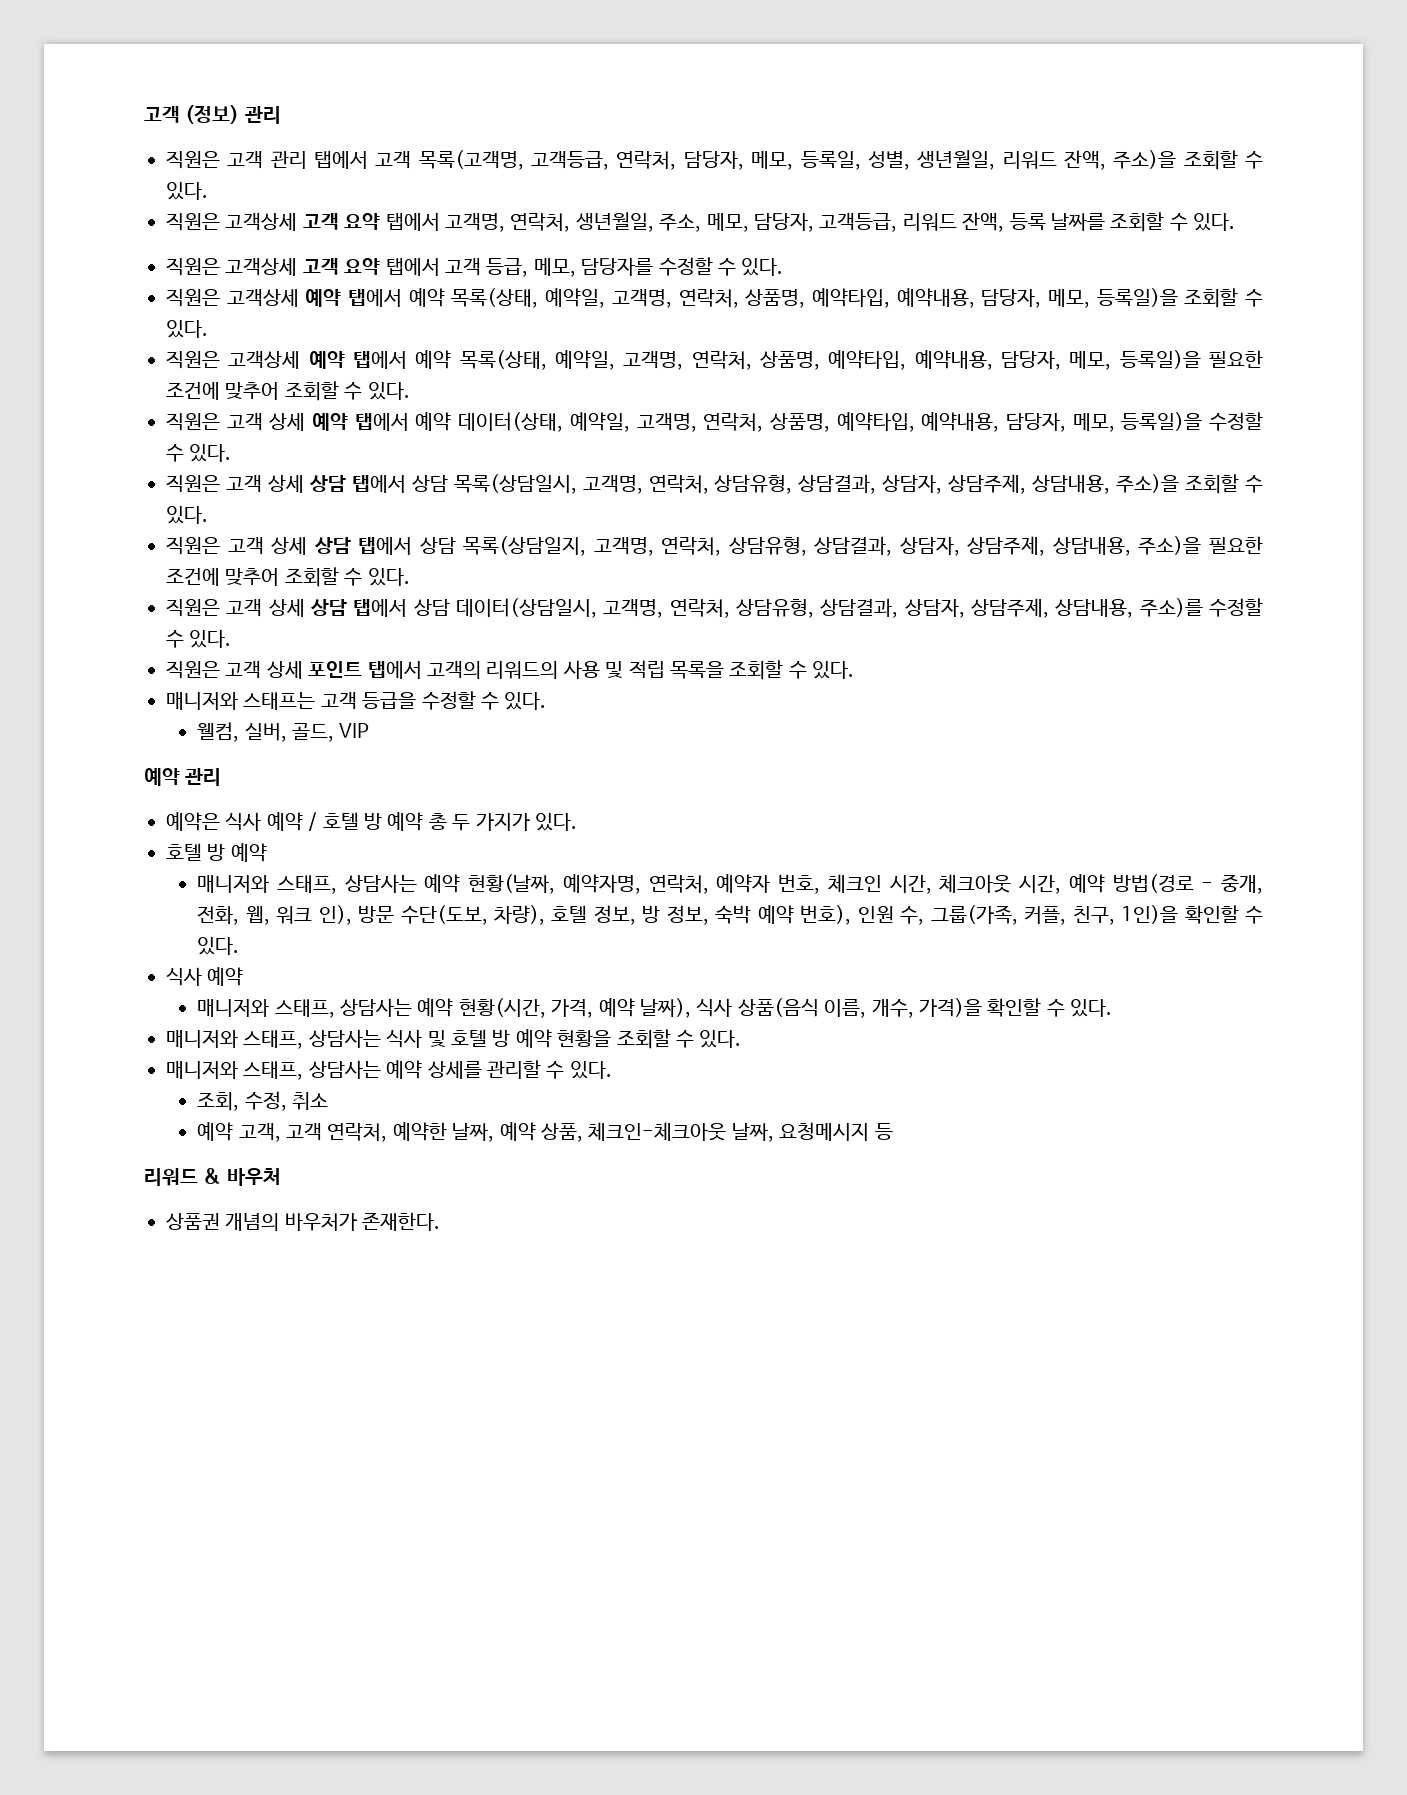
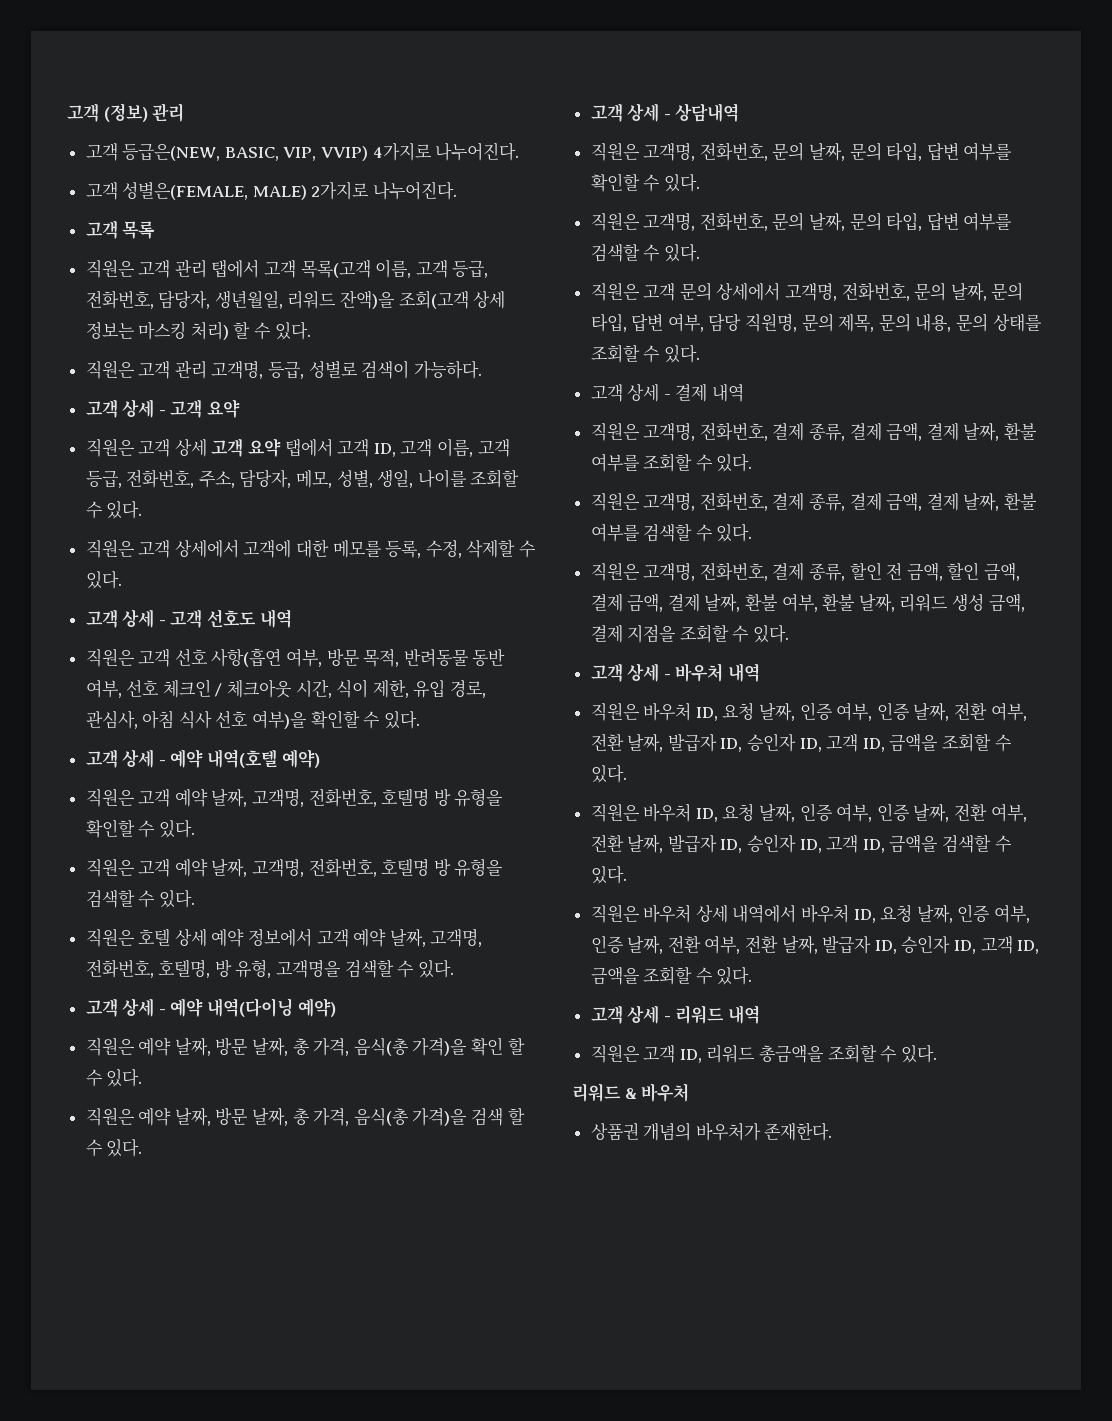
(281, 115) none -> [85,142,520,161] [85,181,458,200] [85,220,156,239] // 고객 등급은(NEW, BASIC, VIP, VVIP) 4가지로 나누어진다. // 고객 성별은(FEMALE, MALE) 2가지로 나누어진다. // 고객 목록
[418,150,1263,170] [166,182,208,200] [166,212,1236,232] [166,258,298,276] 목록(고객명, 고객등급, 연락처, 담당자, 메모, 등록일, 성별, 생년월일, 리워드 잔액, 주소)을 조회할 수 있다. // 직원은 고객상세 고객 요약 탭에서 고객명, 연락처, 생년월일, 주소, 메모, 담당자, 고객등급, 리워드 잔액, 등록 날짜를 조회할 수 있다. // 직원은 고객상세 -> [300,259,489,278] [85,290,506,309] [85,321,311,340] [85,360,482,379] [85,399,241,418] [85,438,207,457] 목록(고객 이름, 고객 등급, 전화번호, 담당자, 생년월일, 리워드 잔액)을 조회(고객 상세 정보는 마스킹 처리) 할 수 있다. // 직원은 고객 관리 고객명, 등급, 성별로 검색이 가능하다. // 고객 상세 - 고객 요약 // 직원은 고객 상세
[486,257,784,277] [166,288,1263,308] [166,320,208,338] [166,350,1264,370] [166,381,410,401] [166,412,1263,432] [166,444,232,462] [166,474,1263,494] [166,506,208,524] [166,536,1263,556] [166,567,410,587] [166,598,1264,618] [166,630,232,648] [166,660,855,680] [166,691,547,710] [197,722,370,742] [144,768,222,786] [166,812,577,831] [166,843,267,862] [197,874,1263,894] [197,905,1263,925] [197,937,240,955] [166,967,244,986] [197,998,1113,1018] [166,1029,742,1049] [166,1060,612,1080] [197,1091,328,1111] [197,1122,893,1142] 등급, 메모, 담당자를 수정할 수 있다. // 직원은 고객상세 예약 탭에서 예약 목록(상태, 예약일, 고객명, 연락처, 상품명, 예약타입, 예약내용, 담당자, 메모, 등록일)을 조회할 수 있다. // 직원은 고객상세 예약 탭에서 예약 목록(상태, 예약일, 고객명, 연락처, 상품명, 예약타입, 예약내용, 담당자, 메모, 등록일)을 필요한 조건에 맞추어 조회할 수 있다. // 직원은 고객 상세 예약 탭에서 예약 데이터(상태, 예약일, 고객명, 연락처, 상품명, 예약타입, 예약내용, 담당자, 메모, 등록일)을 수정할 수 있다. // 직원은 고객 상세 상담 탭에서 상담 목록(상담일시, 고객명, 연락처, 상담유형, 상담결과, 상담자, 상담주제, 상담내용, 주소)을 조회할 수 있다. // 직원은 고객 상세 상담 탭에서 상담 목록(상담일지, 고객명, 연락처, 상담유형, 상담결과, 상담자, 상담주제, 상담내용, 주소)을 필요한 조건에 맞추어 조회할 수 있다. // 직원은 고객 상세 상담 탭에서 상담 데이터(상담일시, 고객명, 연락처, 상담유형, 상담결과, 상담자, 상담주제, 상담내용, 주소)를 수정할 수 있다. // 직원은 고객 상세 포인트 탭에서 고객의 리워드의 사용 및 적립 목록을 조회할 수 있다. // 매니저와 스태프는 고객 등급을 수정할 수 있다. // 웰컴, 실버, 골드, VIP // 예약 관리 // 예약은 식사 예약 / 호텔 방 예약 총 두 가지가 있다. // 호텔 방 예약 // 매니저와 스태프, 상담사는 예약 현황(날짜, 예약자명, 연락처, 예약자 번호, 체크인 시간, 체크아웃 시간, 예약 방법(경로 - 중개, 전화, 웹, 워크 인), 방문 수단(도보, 차량), 호텔 정보, 방 정보, 숙박 예약 번호), 인원 수, 그룹(가족, 커플, 친구, 1인)을 확인할 수 있다. // 식사 예약 // 매니저와 스태프, 상담사는 예약 현황(시간, 가격, 예약 날짜), 식사 상품(음식 이름, 개수, 가격)을 확인할 수 있다. // 매니저와 스태프, 상담사는 식사 및 호텔 방 예약 현황을 조회할 수 있다. // 매니저와 스태프, 상담사는 예약 상세를 관리할 수 있다. // 조회, 수정, 취소 // 예약 고객, 고객 연락처, 예약한 날짜, 예약 상품, 체크인-체크아웃 날짜, 요청메시지 등 -> [373,438,510,457] [85,469,520,488] [85,501,143,519] [85,539,537,558] [85,571,122,589] [85,609,292,628] [85,648,506,667] [85,679,487,698] [85,710,420,729] [85,749,320,768] [85,788,504,807] [85,819,195,838] [85,858,504,877] [85,890,195,908] [85,928,483,947] [85,959,454,978] [85,998,336,1017] [85,1037,525,1056] [85,1069,143,1087] [85,1107,525,1126] [85,1139,143,1157] [590,103,740,122] [590,142,1013,161] [590,173,700,192] [590,212,1013,231] [590,244,700,262] [590,282,1024,301] [590,313,1042,332] [590,344,700,363] [590,383,745,402] [590,422,1038,441] [590,453,753,472] [590,492,1038,511] [590,523,753,542] [590,562,1021,581] [590,593,1025,612] [590,624,790,643] [590,663,761,682] [590,702,1027,721] [590,733,1012,752] [590,765,627,783] [590,803,1027,822] [590,834,1012,853] [590,866,627,884] [590,904,1031,923] [590,935,1040,954] [590,966,753,985] [590,1005,761,1024] [590,1044,937,1063] ID, 고객 이름, 고객 등급, 전화번호, 주소, 담당자, 메모, 성별, 생일, 나이를 조회할 수 있다. // 직원은 고객 상세에서 고객에 대한 메모를 등록, 수정, 삭제할 수 있다. // 고객 상세 - 고객 선호도 내역 // 직원은 고객 선호 사항(흡연 여부, 방문 목적, 반려동물 동반 여부, 선호 체크인 / 체크아웃 시간, 식이 제한, 유입 경로, 관심사, 아침 식사 선호 여부)을 확인할 수 있다. // 고객 상세 - 예약 내역(호텔 예약) // 직원은 고객 예약 날짜, 고객명, 전화번호, 호텔명 방 유형을 확인할 수 있다. // 직원은 고객 예약 날짜, 고객명, 전화번호, 호텔명 방 유형을 검색할 수 있다. // 직원은 호텔 상세 예약 정보에서 고객 예약 날짜, 고객명, 전화번호, 호텔명, 방 유형, 고객명을 검색할 수 있다. // 고객 상세 - 예약 내역(다이닝 예약) // 직원은 예약 날짜, 방문 날짜, 총 가격, 음식(총 가격)을 확인 할 수 있다. // 직원은 예약 날짜, 방문 날짜, 총 가격, 음식(총 가격)을 검색 할 수 있다. // 고객 상세 - 상담내역 // 직원은 고객명, 전화번호, 문의 날짜, 문의 타입, 답변 여부를 확인할 수 있다. // 직원은 고객명, 전화번호, 문의 날짜, 문의 타입, 답변 여부를 검색할 수 있다. // 직원은 고객 문의 상세에서 고객명, 전화번호, 문의 날짜, 문의 타입, 답변 여부, 담당 직원명, 문의 제목, 문의 내용, 문의 상태를 조회할 수 있다. // 고객 상세 - 결제 내역 // 직원은 고객명, 전화번호, 결제 종류, 결제 금액, 결제 날짜, 환불 여부를 조회할 수 있다. // 직원은 고객명, 전화번호, 결제 종류, 결제 금액, 결제 날짜, 환불 여부를 검색할 수 있다. // 직원은 고객명, 전화번호, 결제 종류, 할인 전 금액, 할인 금액, 결제 금액, 결제 날짜, 환불 여부, 환불 날짜, 리워드 생성 금액, 결제 지점을 조회할 수 있다. // 고객 상세 - 바우처 내역 // 직원은 바우처 ID, 요청 날짜, 인증 여부, 인증 날짜, 전환 여부, 전환 날짜, 발급자 ID, 승인자 ID, 고객 ID, 금액을 조회할 수 있다. // 직원은 바우처 ID, 요청 날짜, 인증 여부, 인증 날짜, 전환 여부, 전환 날짜, 발급자 ID, 승인자 ID, 고객 ID, 금액을 검색할 수 있다. // 직원은 바우처 상세 내역에서 바우처 ID, 요청 날짜, 인증 여부, 인증 날짜, 전환 여부, 전환 날짜, 발급자 ID, 승인자 ID, 고객 ID, 금액을 조회할 수 있다. // 고객 상세 - 리워드 내역 // 직원은 고객 ID, 리워드 총금액을 조회할 수 있다.

